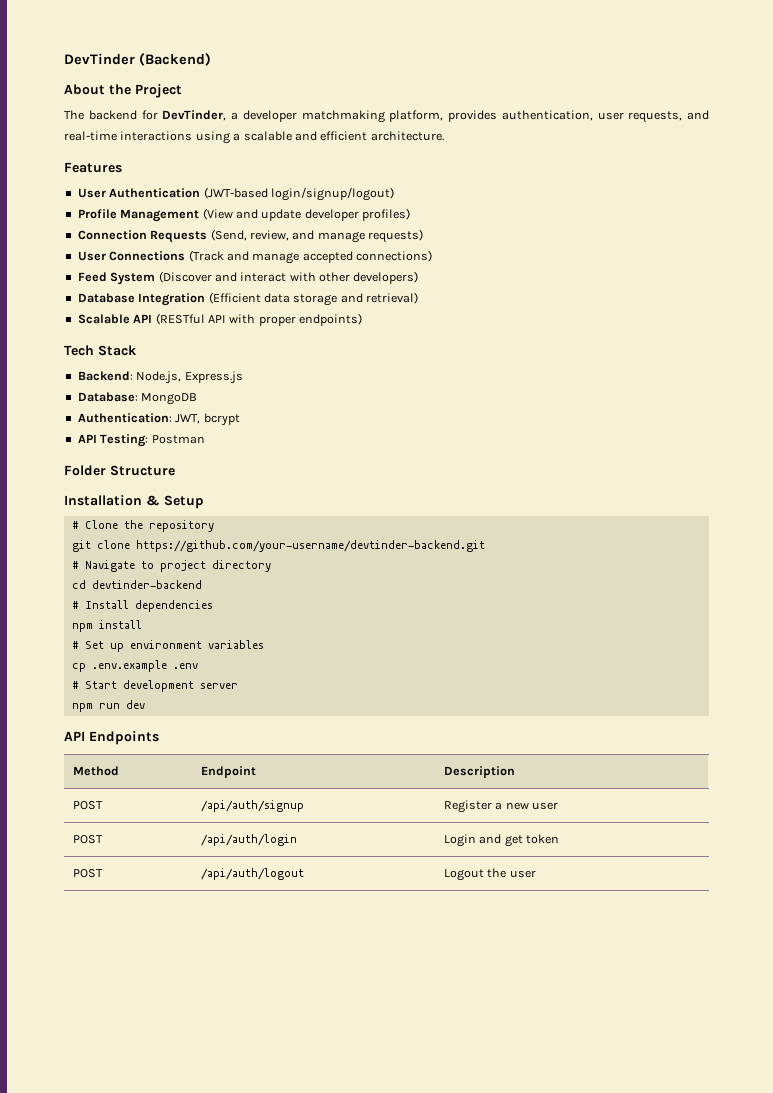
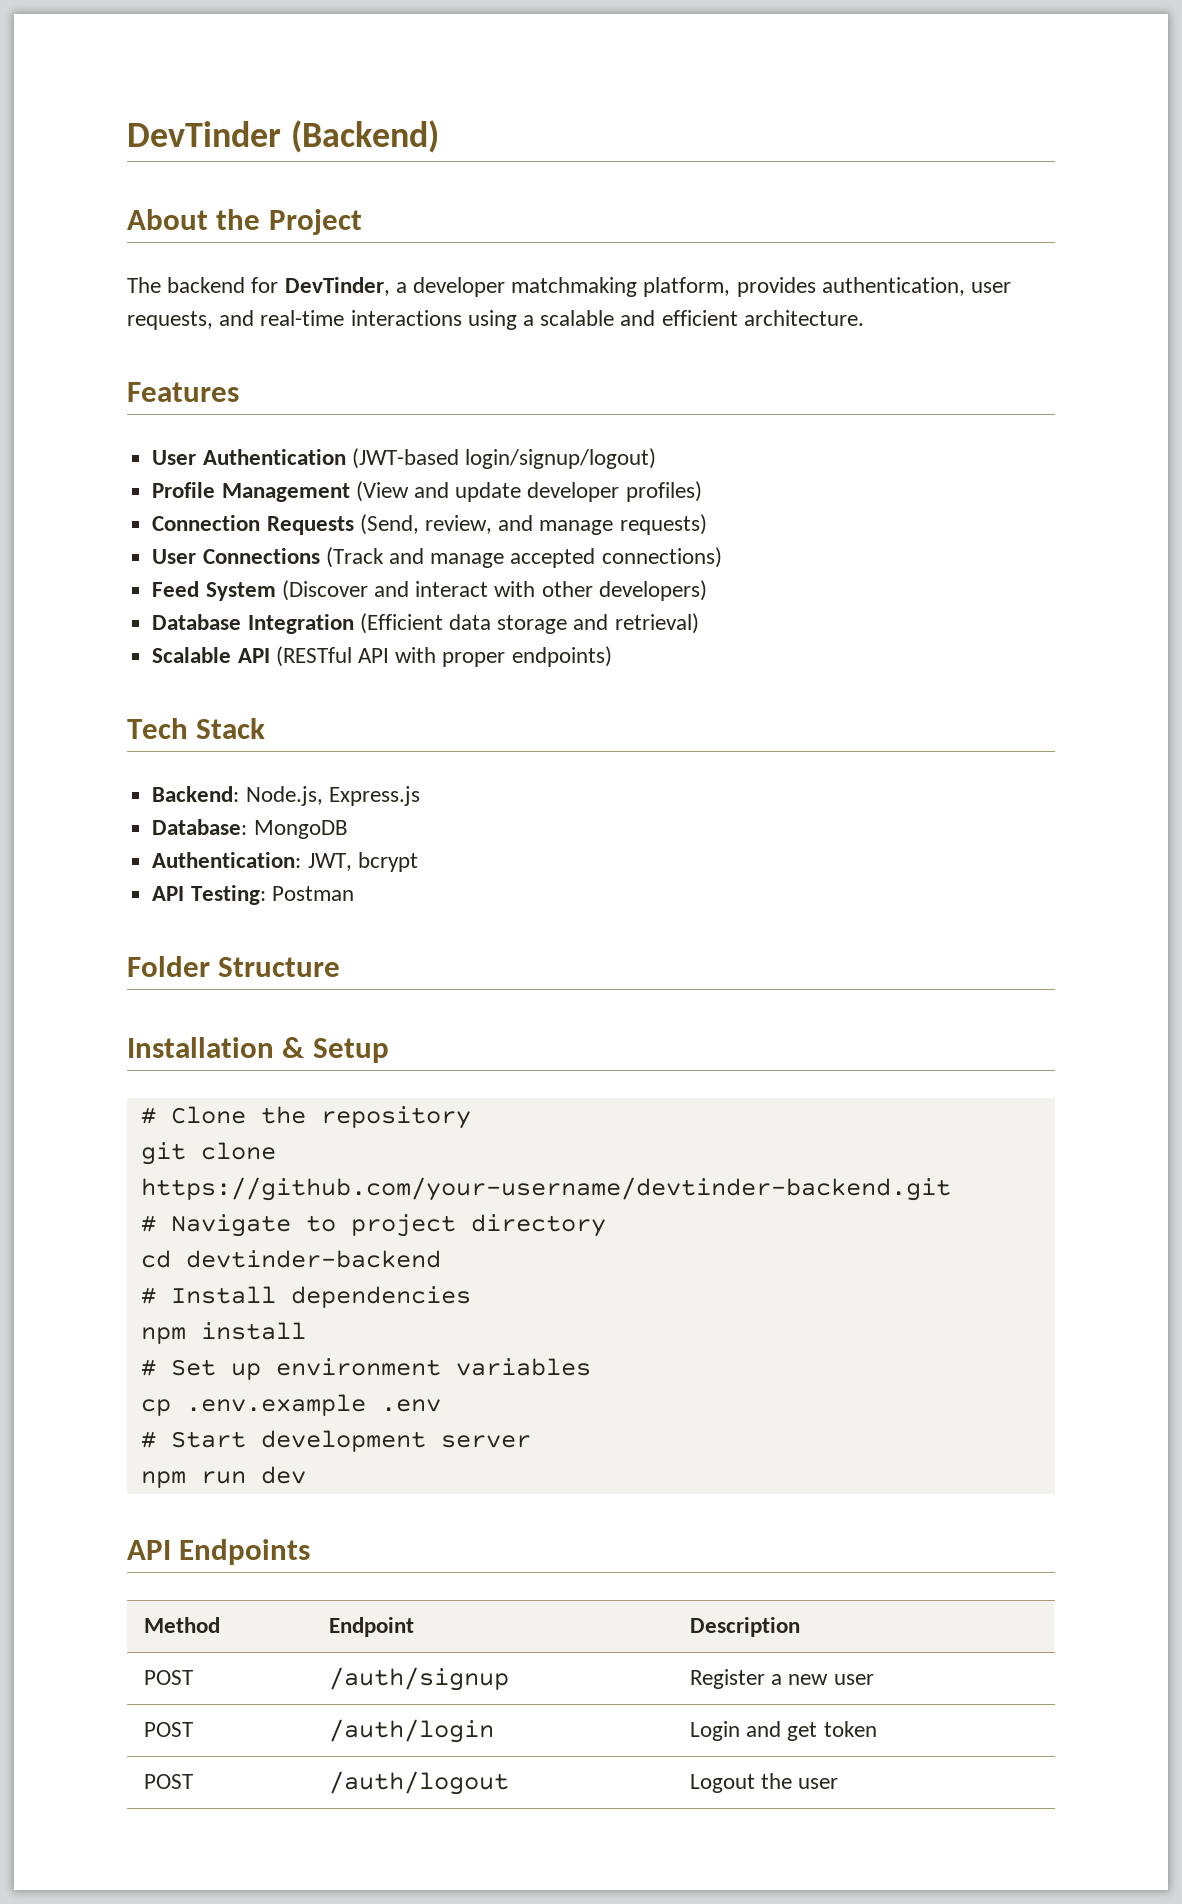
[200,800,304,812] /api/auth/signup -> [328,1667,509,1691] /auth/signup
[200,834,297,846] /api/auth/login -> [328,1719,494,1743] /auth/login
[200,868,304,880] /api/auth/logout -> [328,1771,509,1795] /auth/logout

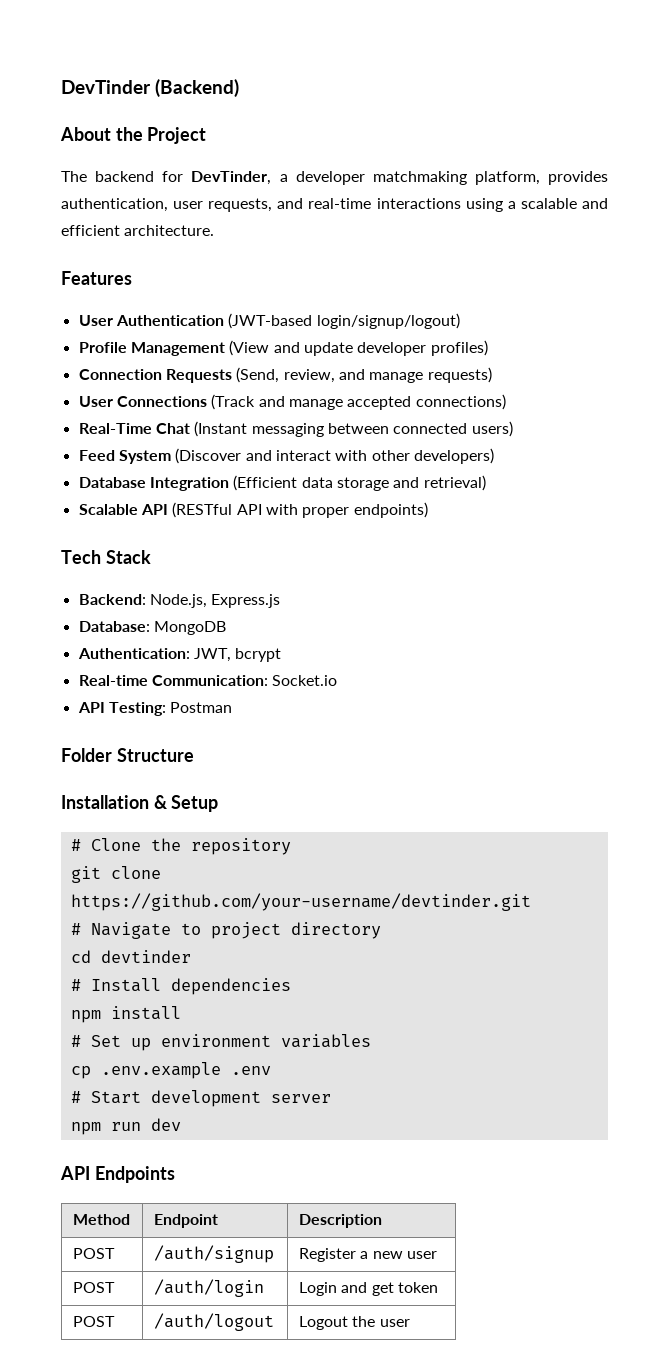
(722, 557) none -> [78,421,513,437] // Real-Time Chat (Instant messaging between connected users)
(418, 862) none -> [78,675,338,686] // Real-time Communication: Socket.io
[140,1177,951,1201] https://github.com/your-username/devtinder-backend.git -> [70,893,531,911] https://github.com/your-username/devtinder.git
[185,1250,441,1268] devtinder-backend -> [100,950,191,963] devtinder

